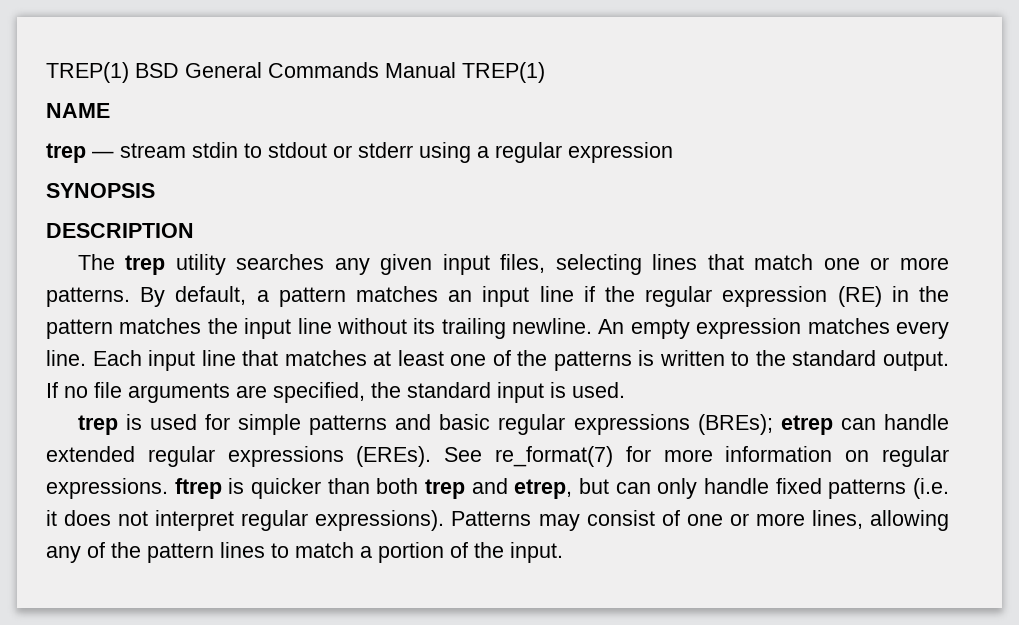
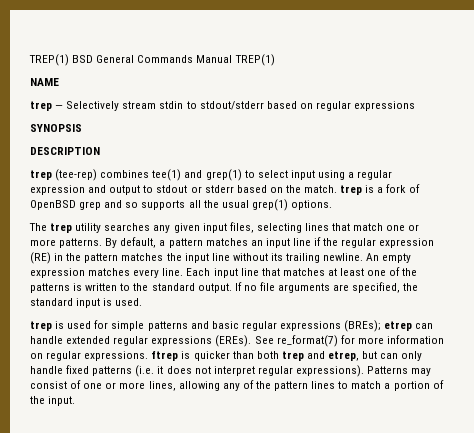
(114, 154) none -> [66,101,120,111] Selectively
[268,142,673,163] [46,183,155,198] [46,223,194,238] stdout or stderr using a regular expression // SYNOPSIS // DESCRIPTION -> [199,101,416,111] [30,124,82,132] [30,147,100,155] [30,169,393,181] [30,184,420,195] [30,199,332,211] stdout/stderr based on regular expressions // SYNOPSIS // DESCRIPTION // trep (tee-rep) combines tee(1) and grep(1) to select input using a regular expression and output to stdout or stderr based on the match. trep is a fork of OpenBSD grep and so supports all the usual grep(1) options.

